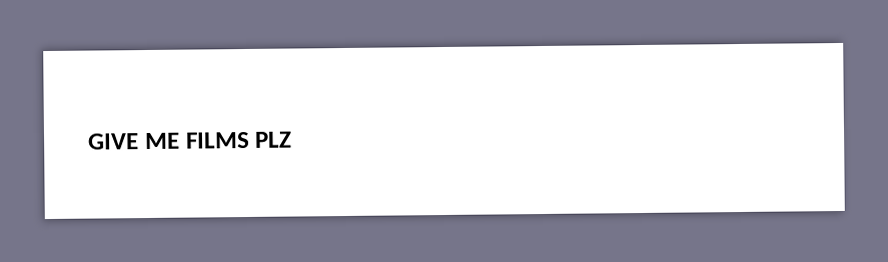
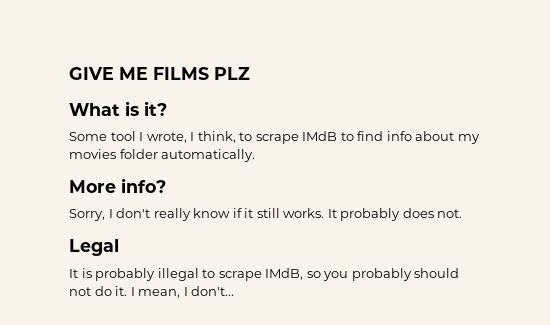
(293, 139) none -> [69,101,167,116] [69,131,480,144] [69,149,256,162] [69,178,166,193] [69,208,463,221] [69,239,119,256] [69,268,460,281] [69,286,235,298] // What is it? // Some tool I wrote, I think, to scrape IMdB to find info about my movies folder automatically. // More info? // Sorry, I don't really know if it still works. It probably does not. // Legal // It is probably illegal to scrape IMdB, so you probably should not do it. I mean, I don't...

